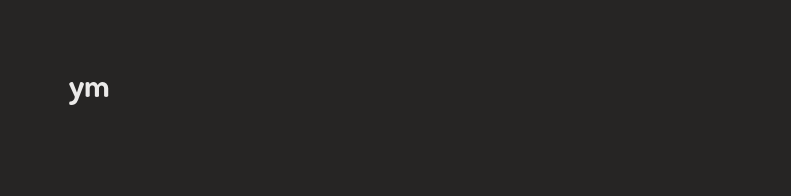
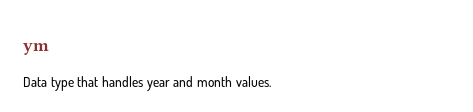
(110, 93) none -> [23,76,271,91] // Data type that handles year and month values.

